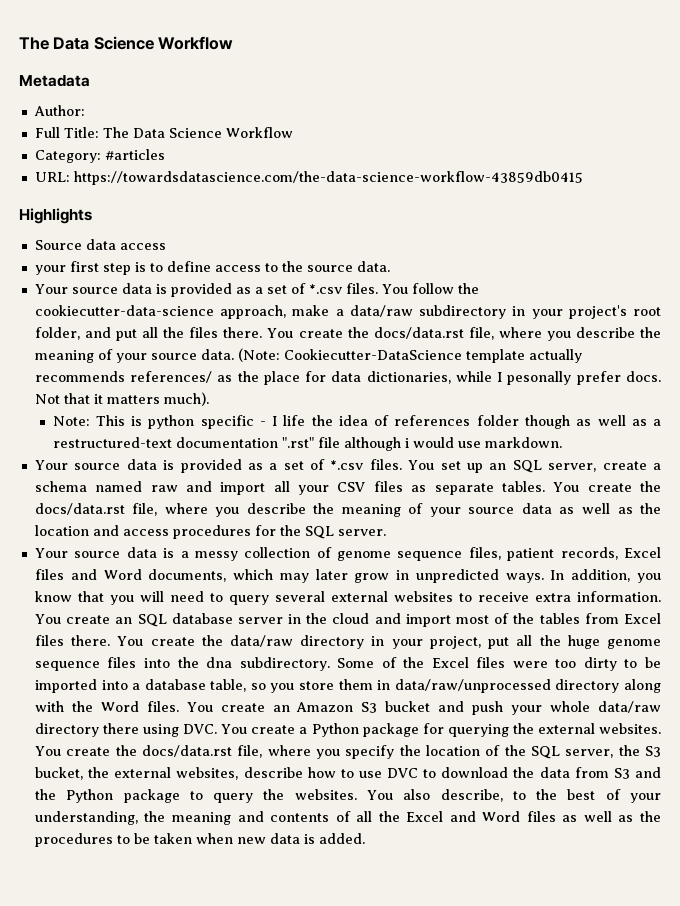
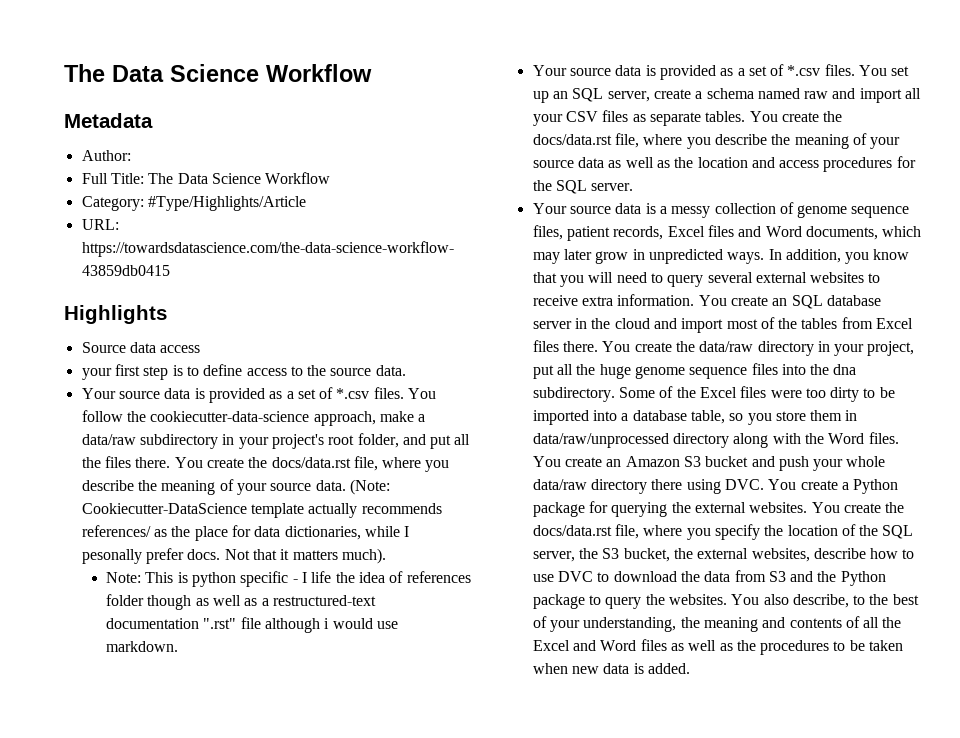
[104,149,165,160] #articles -> [147,196,306,211] #Type/Highlights/Article

